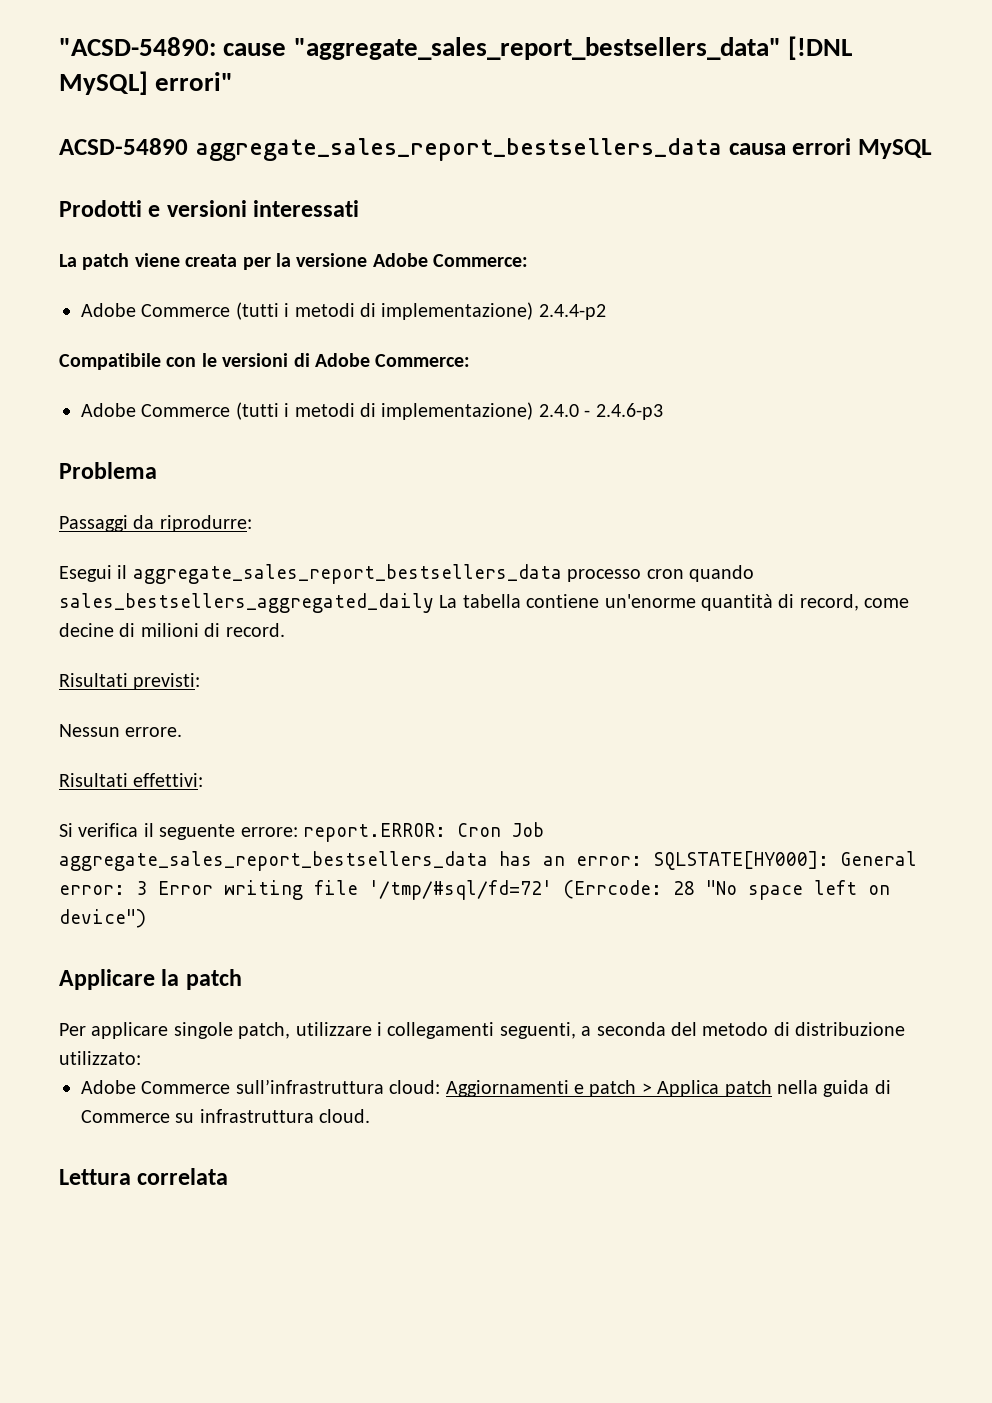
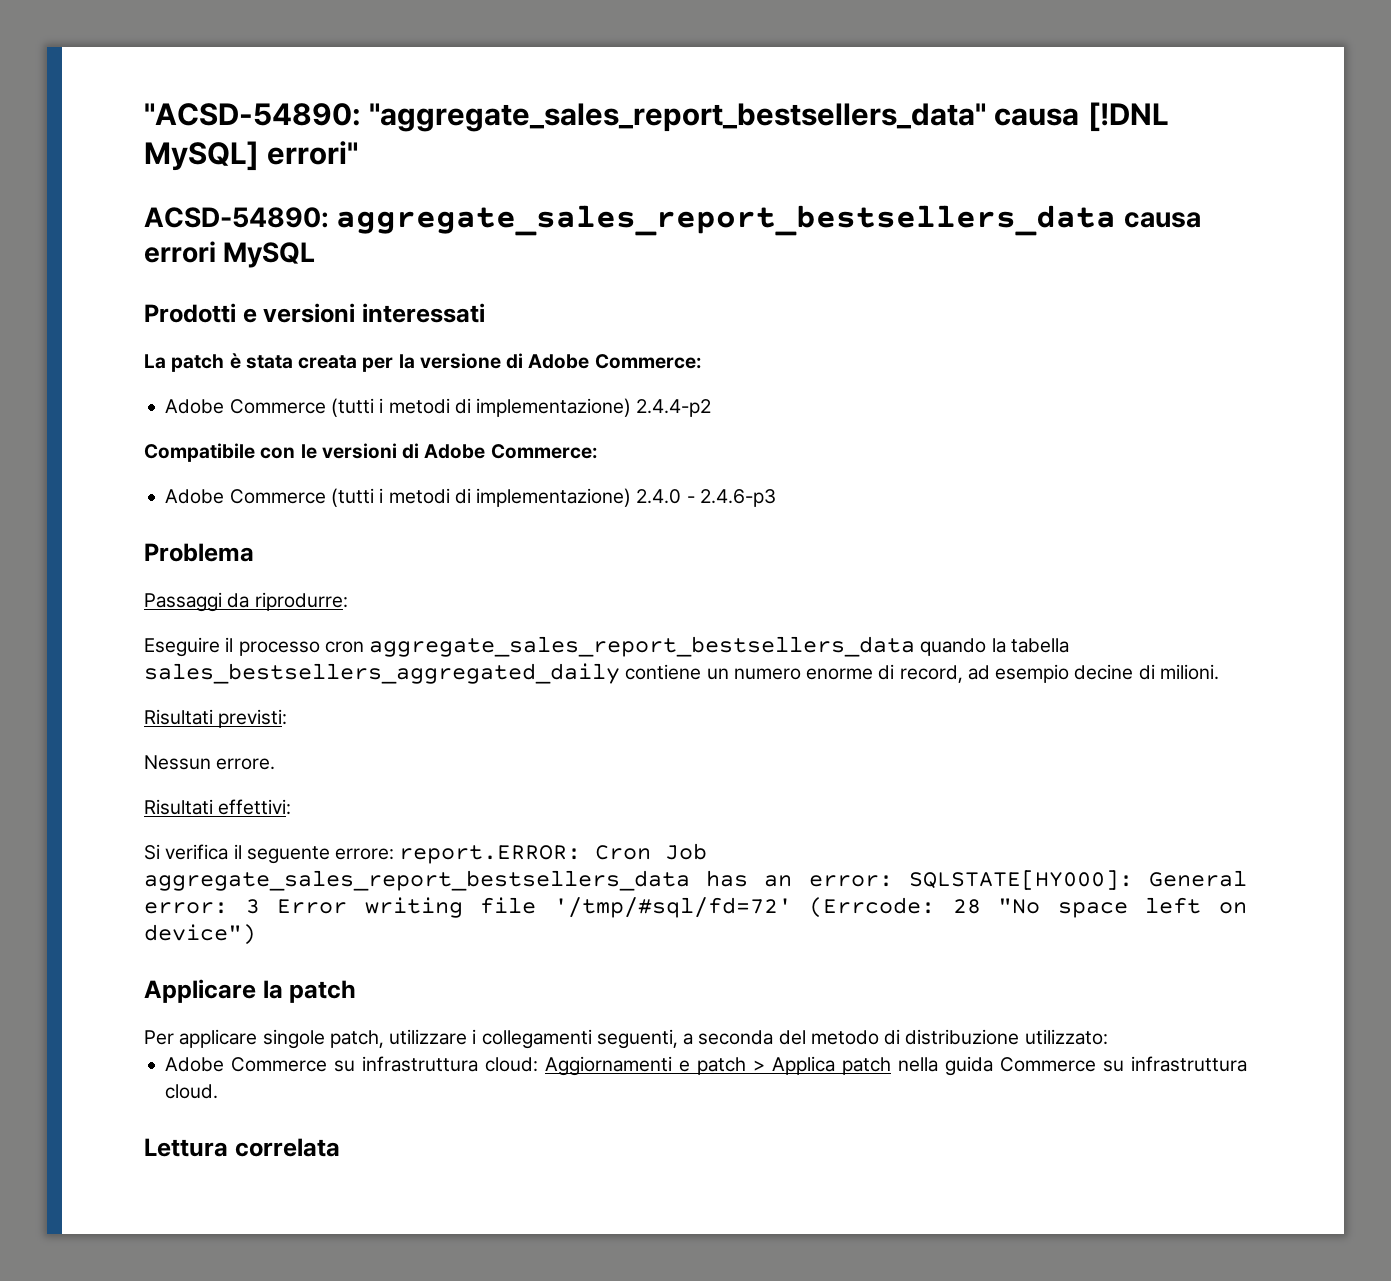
[223,37,781,60] cause "aggregate_sales_report_bestsellers_data" -> [369,103,1080,132] "aggregate_sales_report_bestsellers_data" causa
[59,138,188,155] ACSD-54890 -> [144,207,329,228] ACSD-54890:
[134,253,180,267] viene -> [229,353,293,369] è stata
(368, 260) none -> [506,353,524,369] di
[59,564,754,584] [59,593,910,613] [59,623,285,637] Esegui il aggregate_sales_report_bestsellers_data processo cron quando sales_bestsellers_aggregated_daily La tabella contiene un'enorme quantità di record, come decine di milioni di record. -> [144,636,1069,657] [144,663,1219,684] Eseguire il processo cron aggregate_sales_report_bestsellers_data quando la tabella sales_bestsellers_aggregated_daily contiene un numero enorme di record, ad esempio decine di milioni.
[235,1079,384,1094] sull’infrastruttura -> [334,1056,479,1072] su infrastruttura
[874,1080,891,1094] di -> (994, 1066) none

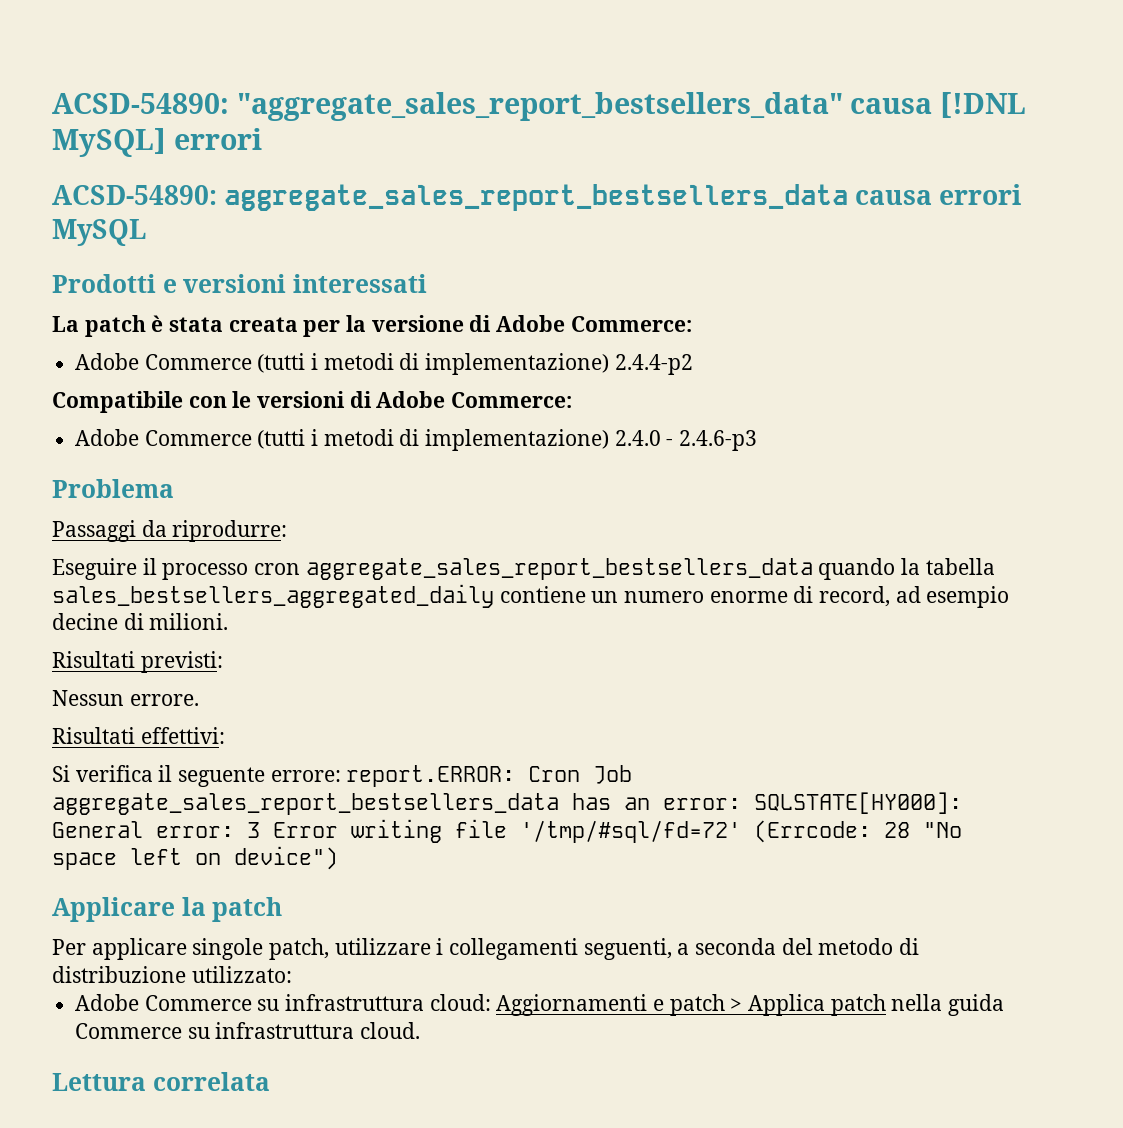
[144,103,361,126] "ACSD-54890: -> [52,93,229,114] ACSD-54890:
[267,141,359,165] errori" -> [173,128,262,150] errori

